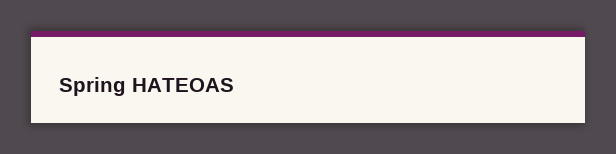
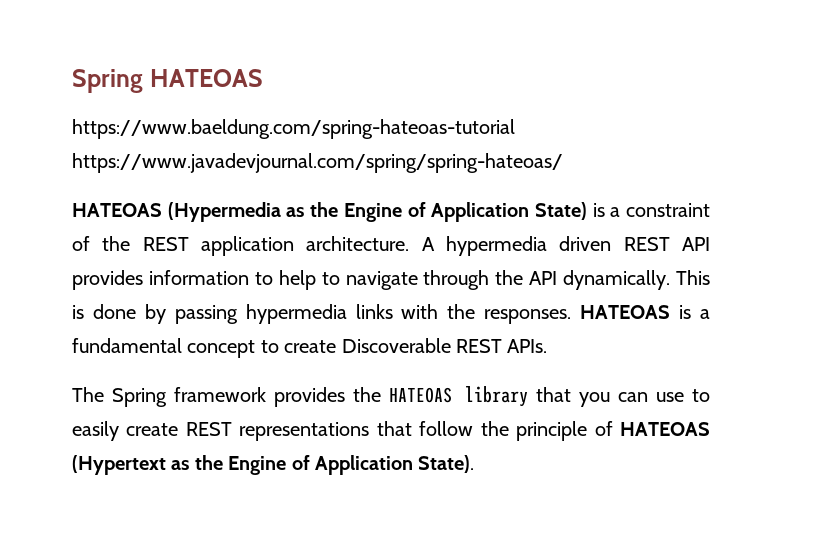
(234, 85) none -> [72,119,515,139] [72,153,563,173] [72,202,711,222] [72,236,710,256] [72,270,710,290] [72,304,711,324] [72,338,548,358] [72,386,710,407] [72,421,711,441] [72,455,475,475] // https://www.baeldung.com/spring-hateoas-tutorial https://www.javadevjournal.com/spring/spring-hateoas/ // HATEOAS (Hypermedia as the Engine of Application State) is a constraint of the REST application architecture. A hypermedia driven REST API provides information to help to navigate through the API dynamically. This is done by passing hypermedia links with the responses. HATEOAS is a fundamental concept to create Discoverable REST APIs. // The Spring framework provides the HATEOAS library that you can use to easily create REST representations that follow the principle of HATEOAS (Hypertext as the Engine of Application State).

